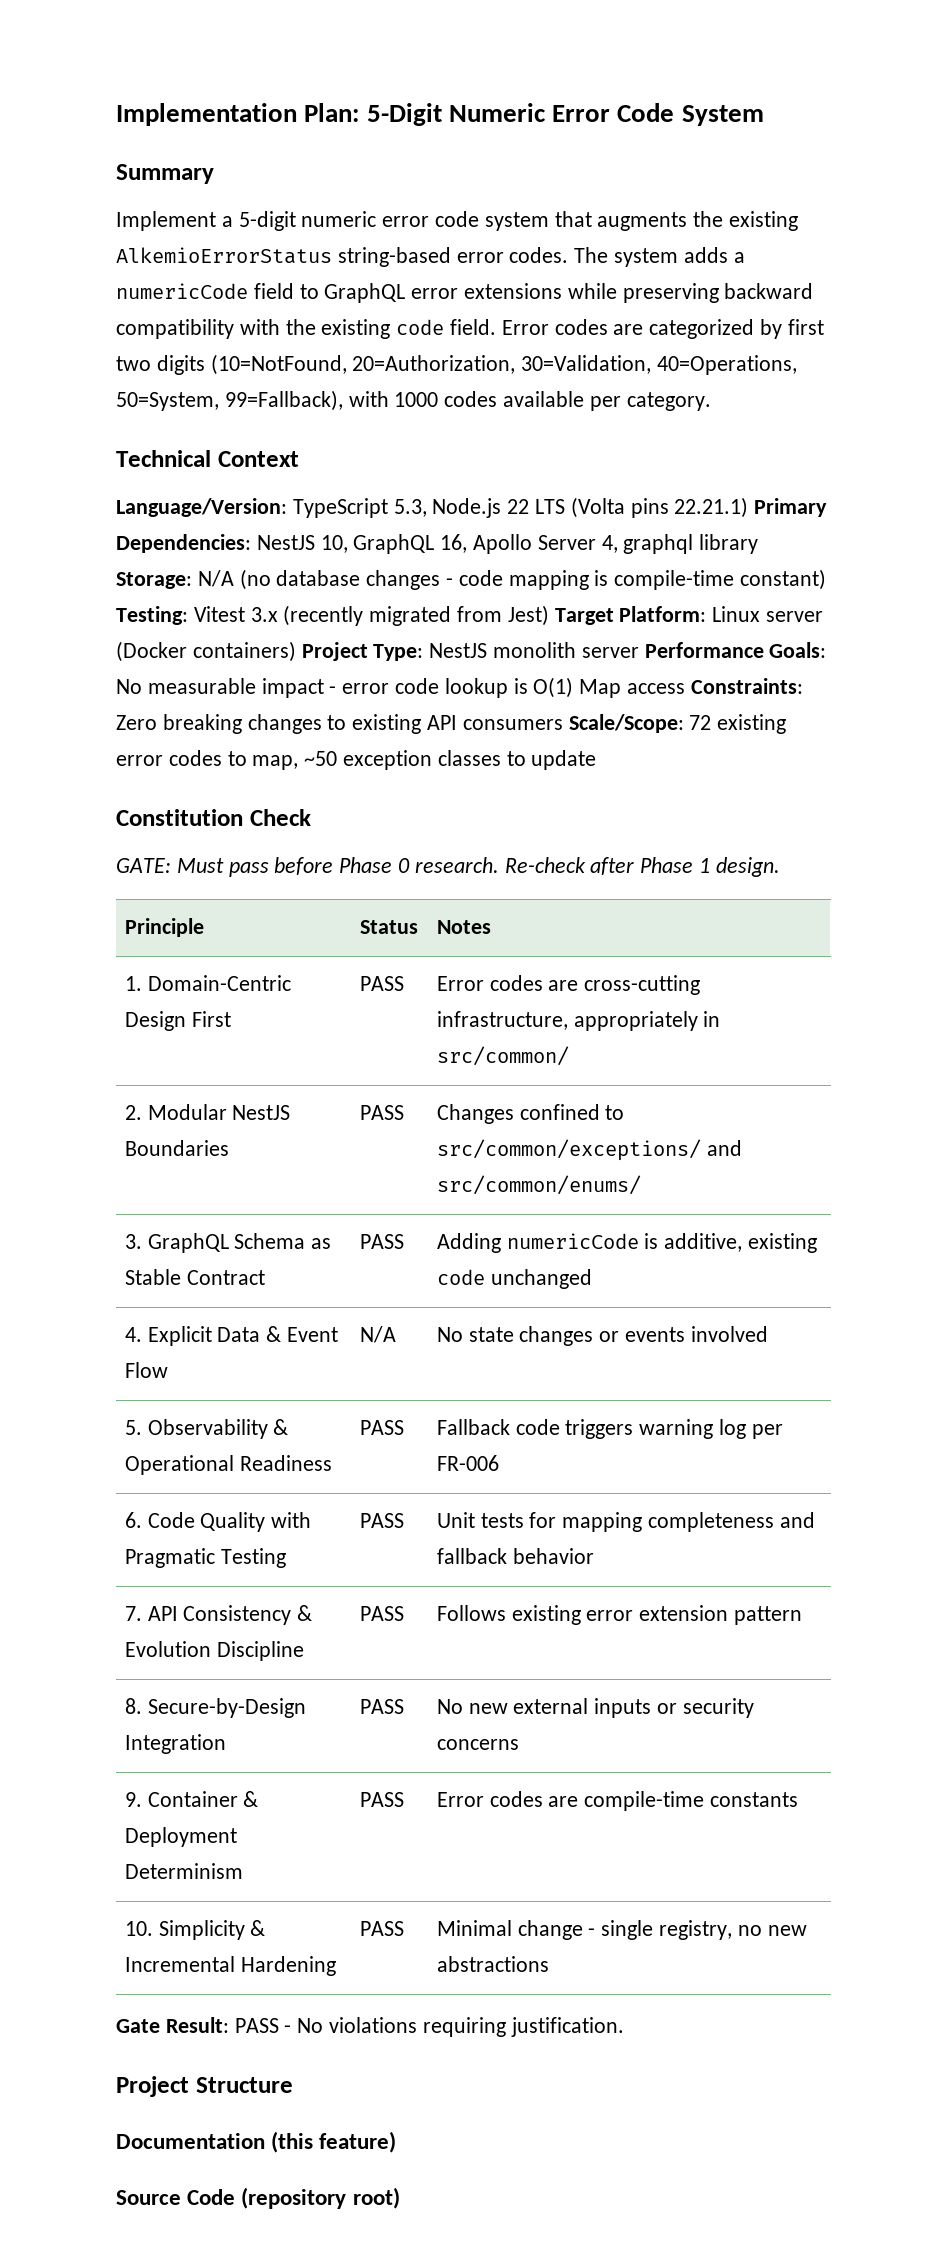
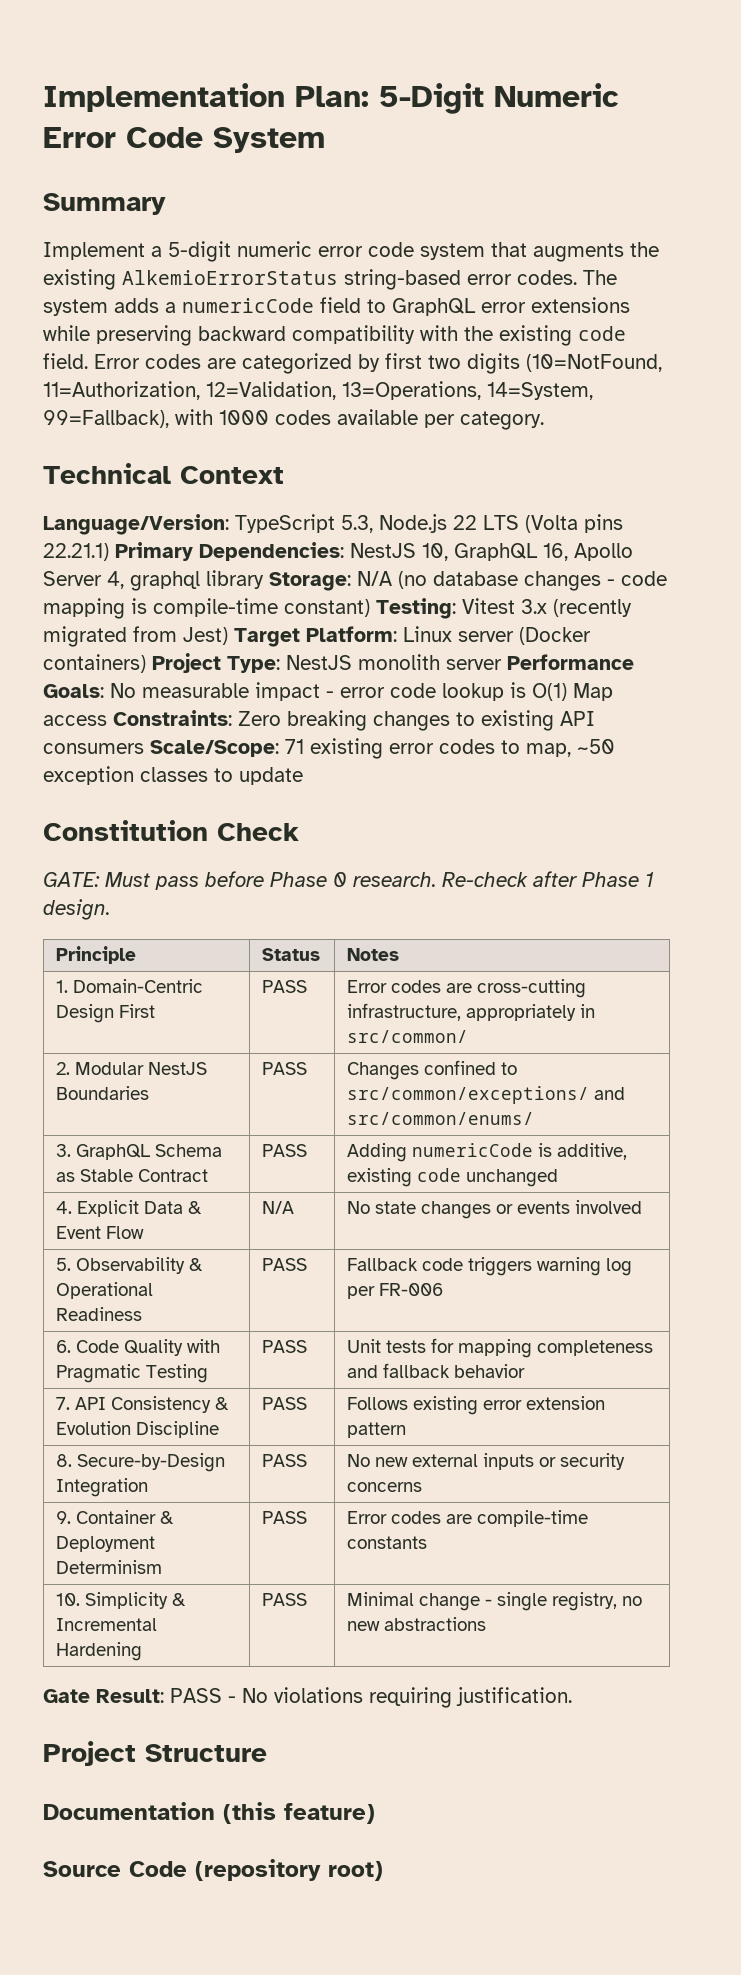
[352,355,798,375] [116,392,219,411] 20=Authorization, 30=Validation, 40=Operations, 50=System, -> [43,381,593,400] 11=Authorization, 12=Validation, 13=Operations, 14=System,
[689,715,712,730] 72 -> [285,739,304,754] 71

